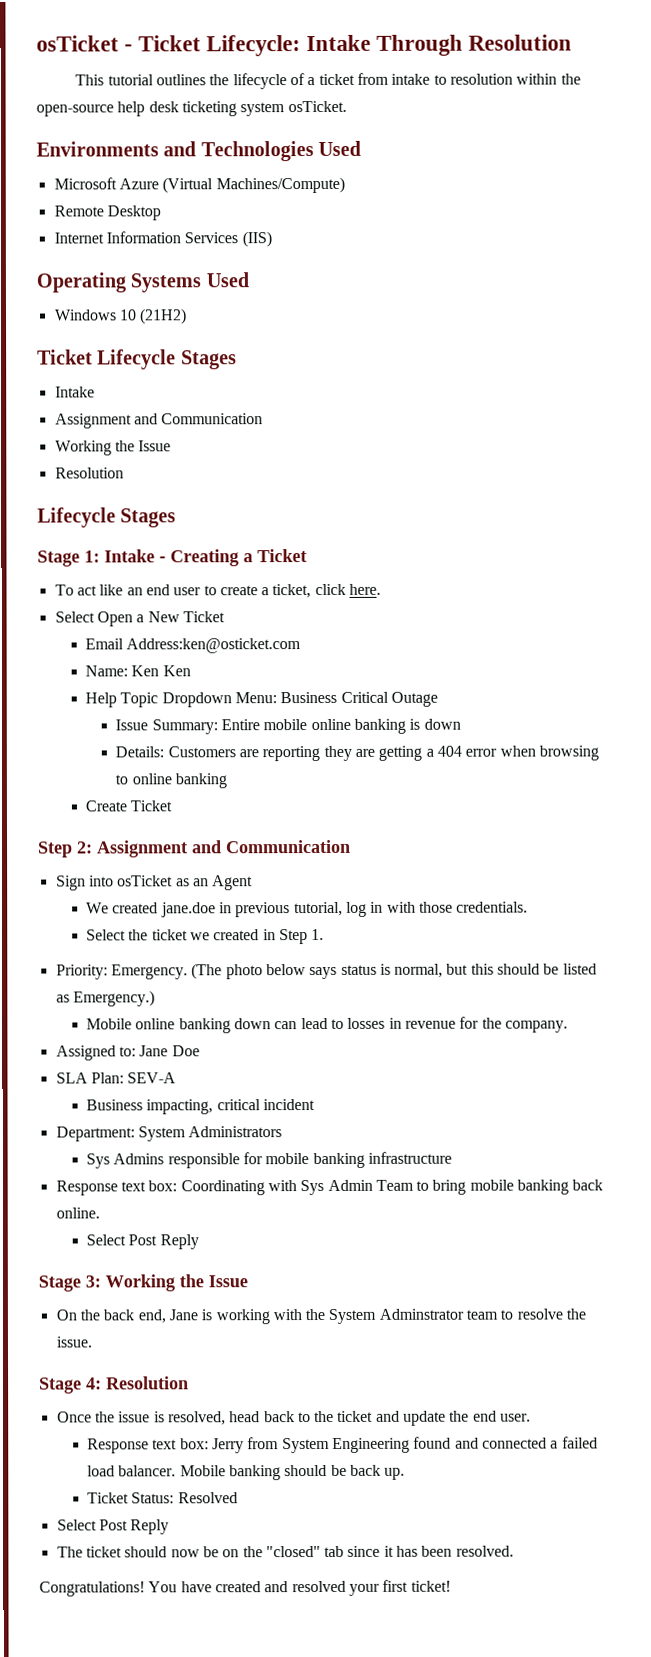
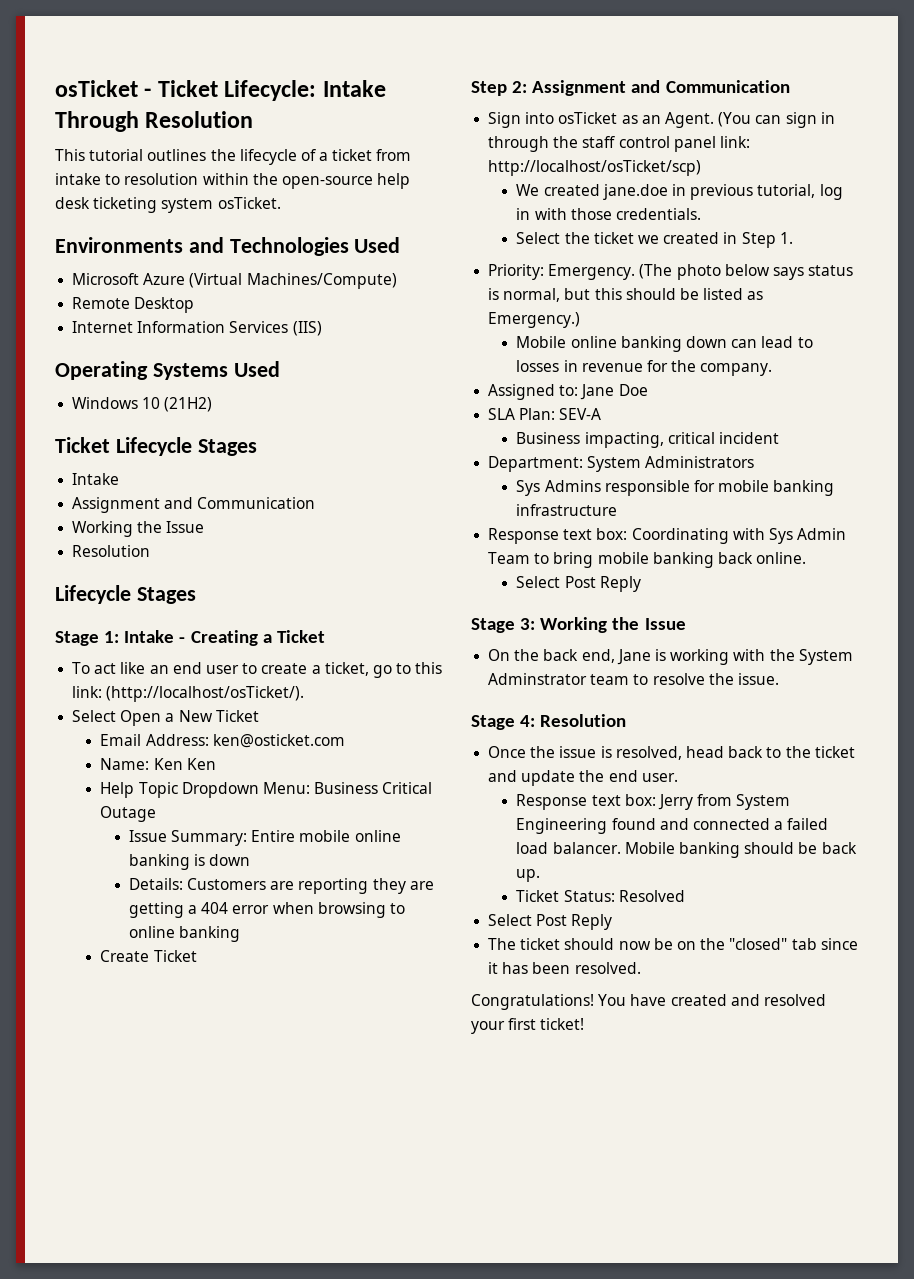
[314,583,382,596] click here. -> [372,662,443,678] [72,686,305,702] go to this link: (http://localhost/osTicket/).
[126,638,302,654] Address:ken@osticket.com -> [145,734,345,748] Address: ken@osticket.com
[212,875,254,891] Agent -> [664,112,835,128] [488,136,750,152] [488,160,702,176] Agent. (You can sign in through the staff control panel link: http://localhost/osTicket/scp)

